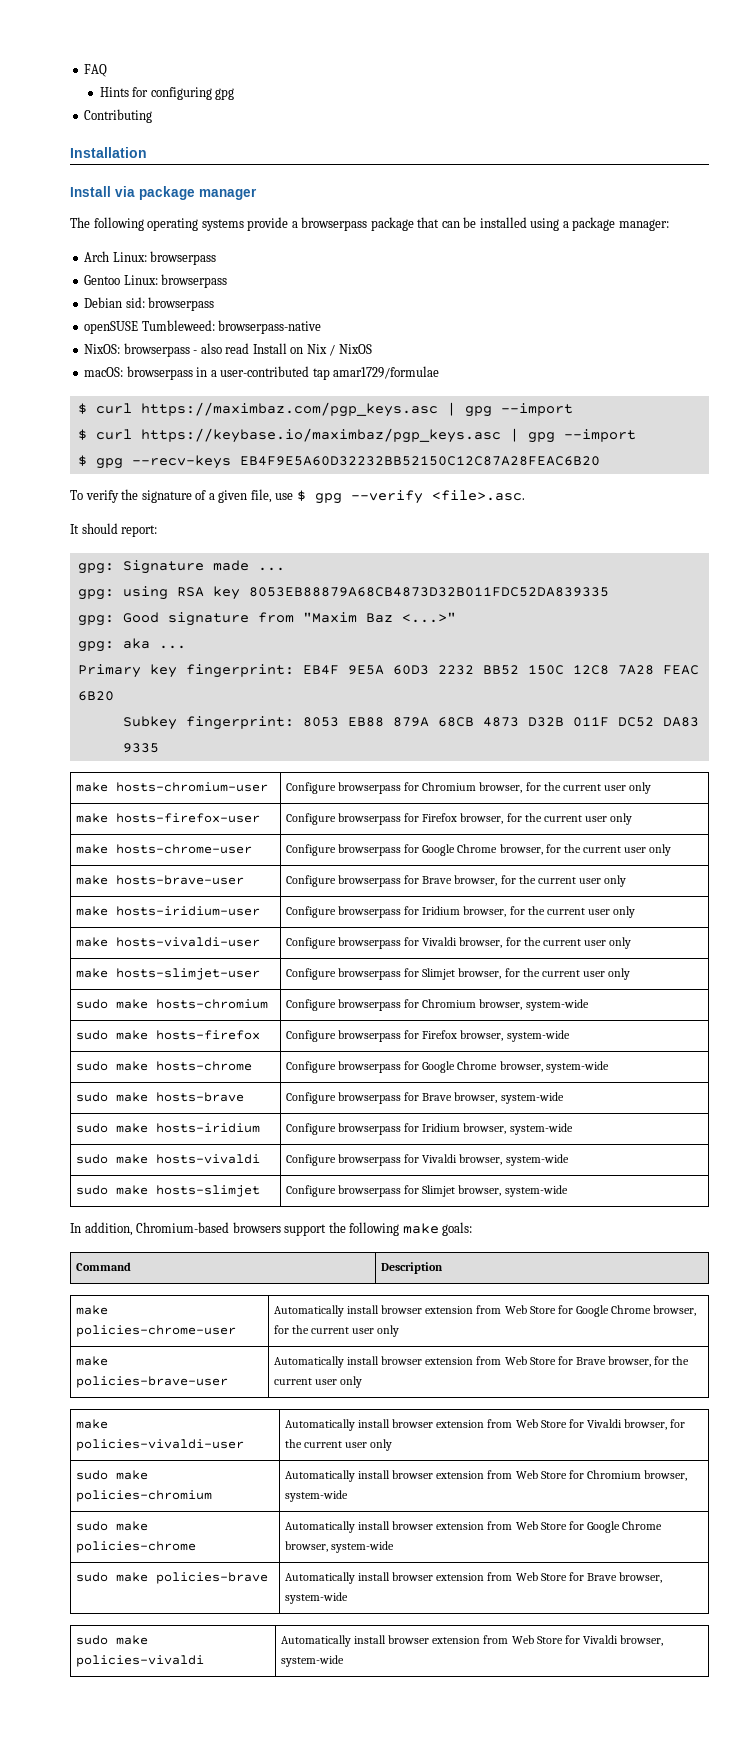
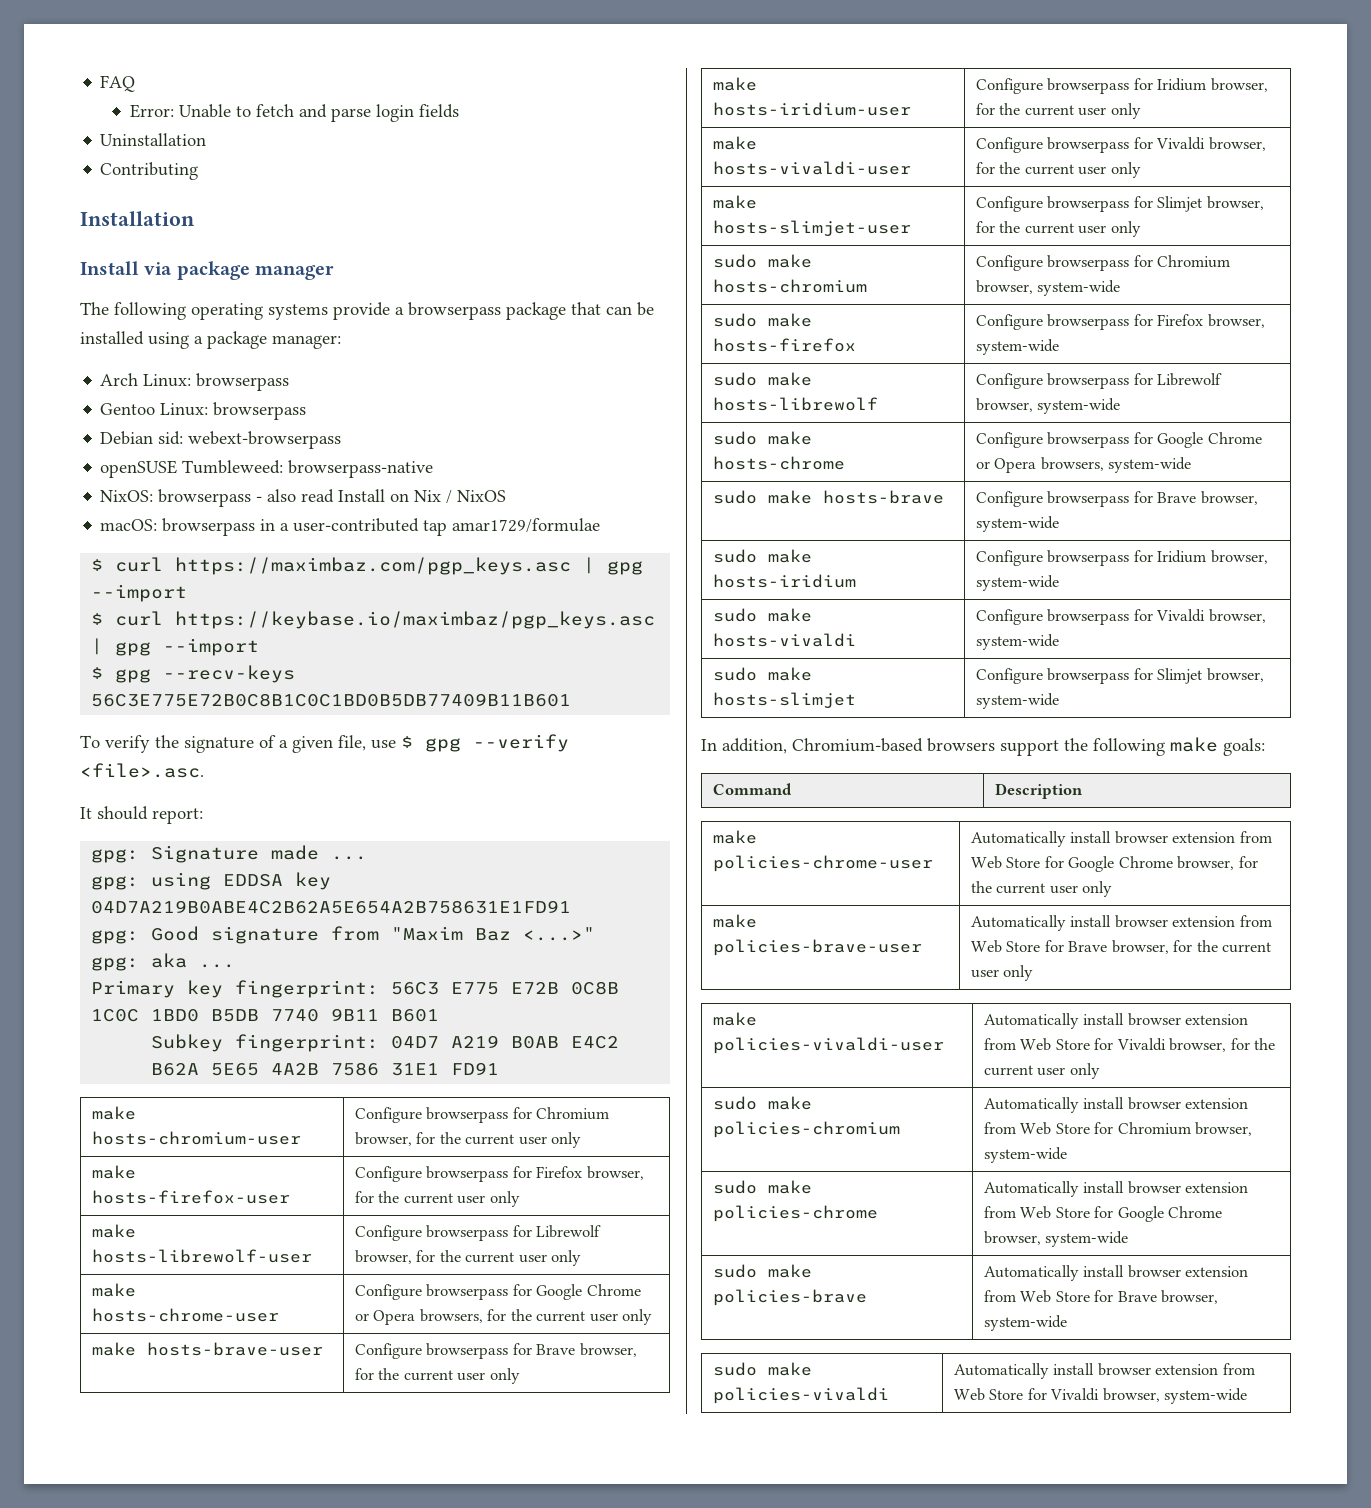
[99,87,235,100] Hints for configuring gpg -> [129,104,459,122] [100,133,207,146] Error: Unable to fetch and parse login fields // Uninstallation
[148,297,215,311] browserpass -> [188,431,342,449] webext-browserpass
[239,456,600,466] EB4F9E5A60D32232BB52150C12C87A28FEAC6B20 -> [91,693,572,707] 56C3E775E72B0C8B1C0C1BD0B5DB77409B11B601
[176,586,609,600] RSA key 8053EB88879A68CB4873D32B011FDC52DA839335 -> [223,872,332,890] [91,900,572,914] EDDSA key 04D7A219B0ABE4C2B62A5E654A2B758631E1FD91
[302,665,699,675] [77,691,114,701] [122,716,699,730] [122,743,159,753] EB4F 9E5A 60D3 2232 BB52 150C 12C8 7A28 FEAC 6B20 // Subkey fingerprint: 8053 EB88 879A 68CB 4873 D32B 011F DC52 DA83 9335 -> [391,981,620,995] [91,1008,440,1022] [151,1034,620,1052] [151,1062,500,1076] 56C3 E775 E72B 0C8B 1C0C 1BD0 B5DB 7740 9B11 B601 // Subkey fingerprint: 04D7 A219 B0AB E4C2 B62A 5E65 4A2B 7586 31E1 FD91
(633, 819) none -> [91,1224,136,1238] [91,1249,312,1263] [354,1225,602,1241] [354,1250,582,1266] // make hosts-librewolf-user | Configure browserpass for Librewolf browser, for the current user only
[499,844,543,855] browser, -> [354,1309,483,1325] or Opera browsers,
(570, 1036) none -> [712,372,812,386] [712,397,878,411] [975,373,1223,389] [975,398,1121,414] // sudo make hosts-librewolf | Configure browserpass for Librewolf browser, system-wide
[499,1061,543,1072] browser, -> [975,457,1104,473] or Opera browsers,

